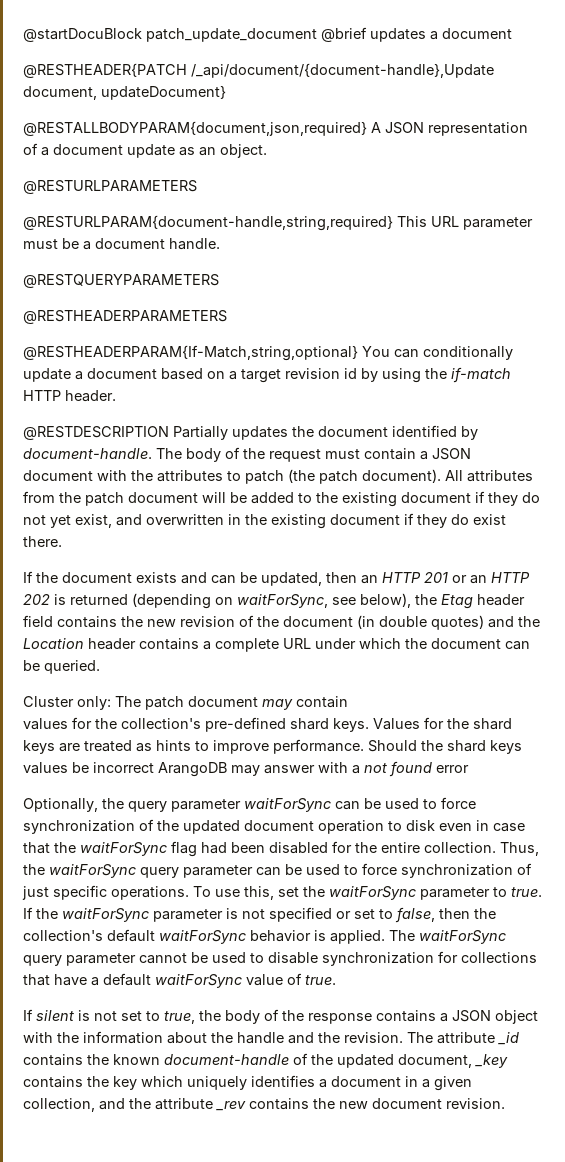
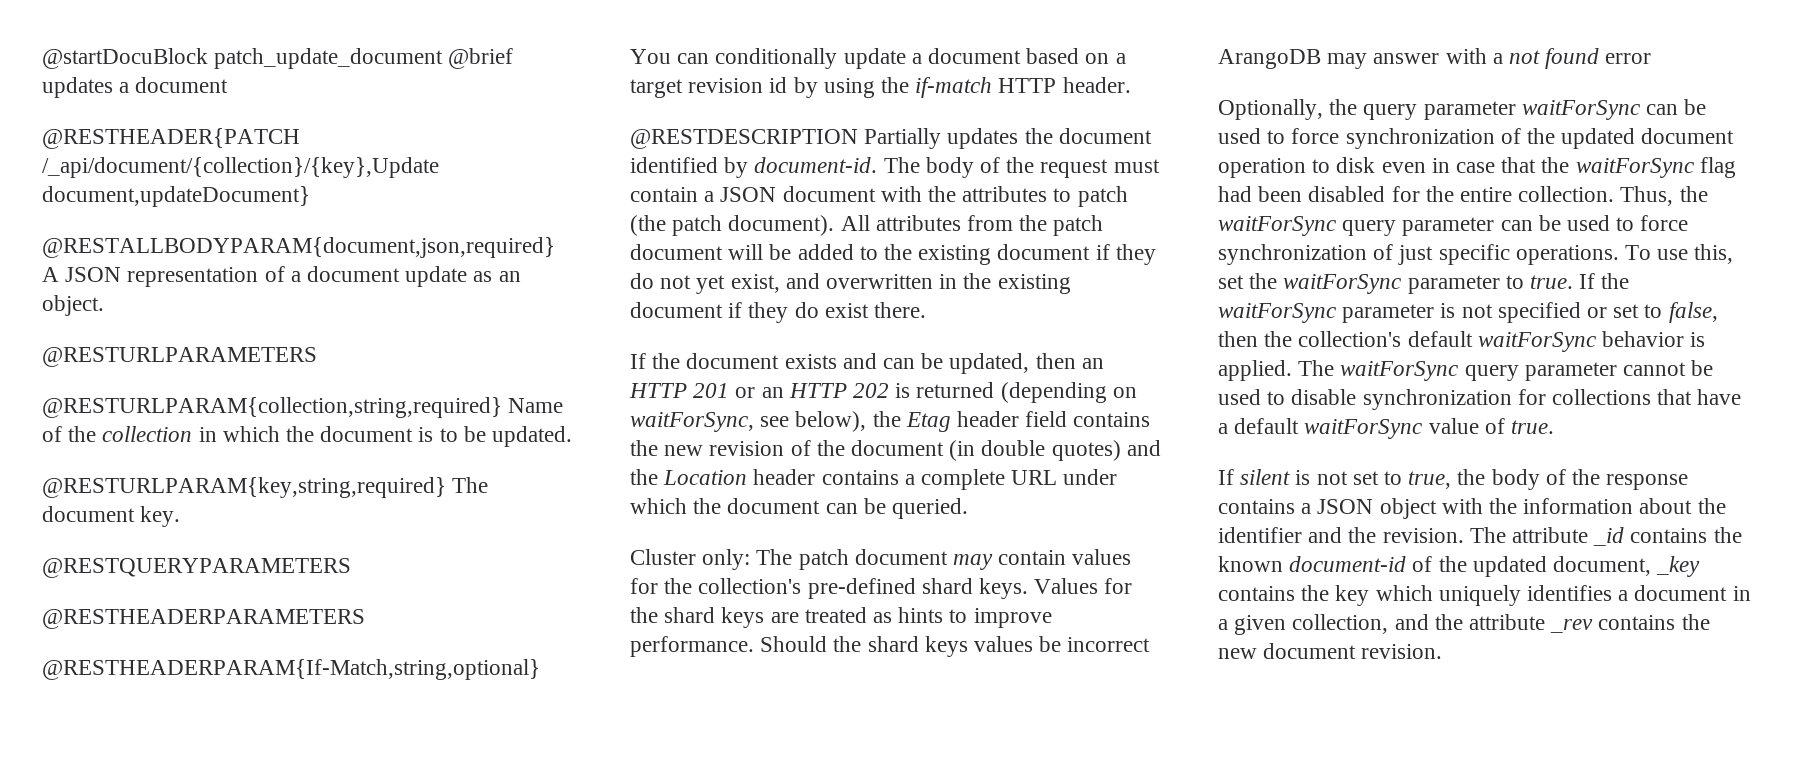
[191,63,494,78] [23,85,226,100] /_api/document/{document-handle},Update document, updateDocument} -> [42,157,439,178] [42,186,310,207] /_api/document/{collection}/{key},Update document,updateDocument}
[23,215,533,231] [23,238,220,250] @RESTURLPARAM{document-handle,string,required} This URL parameter must be a document handle. -> [42,397,564,418] [42,426,573,447] [42,477,489,498] [42,506,181,527] @RESTURLPARAM{collection,string,required} Name of the collection in which the document is to be updated. // @RESTURLPARAM{key,string,required} The document key.
[23,448,152,459] document-handle. -> [754,157,878,173] document-id.
(348, 702) // -> (1067, 557) none
[237,1032,284,1044] handle -> [1218,527,1302,543] identifier
[164,1054,289,1065] document-handle -> [1289,556,1407,572] document-id

